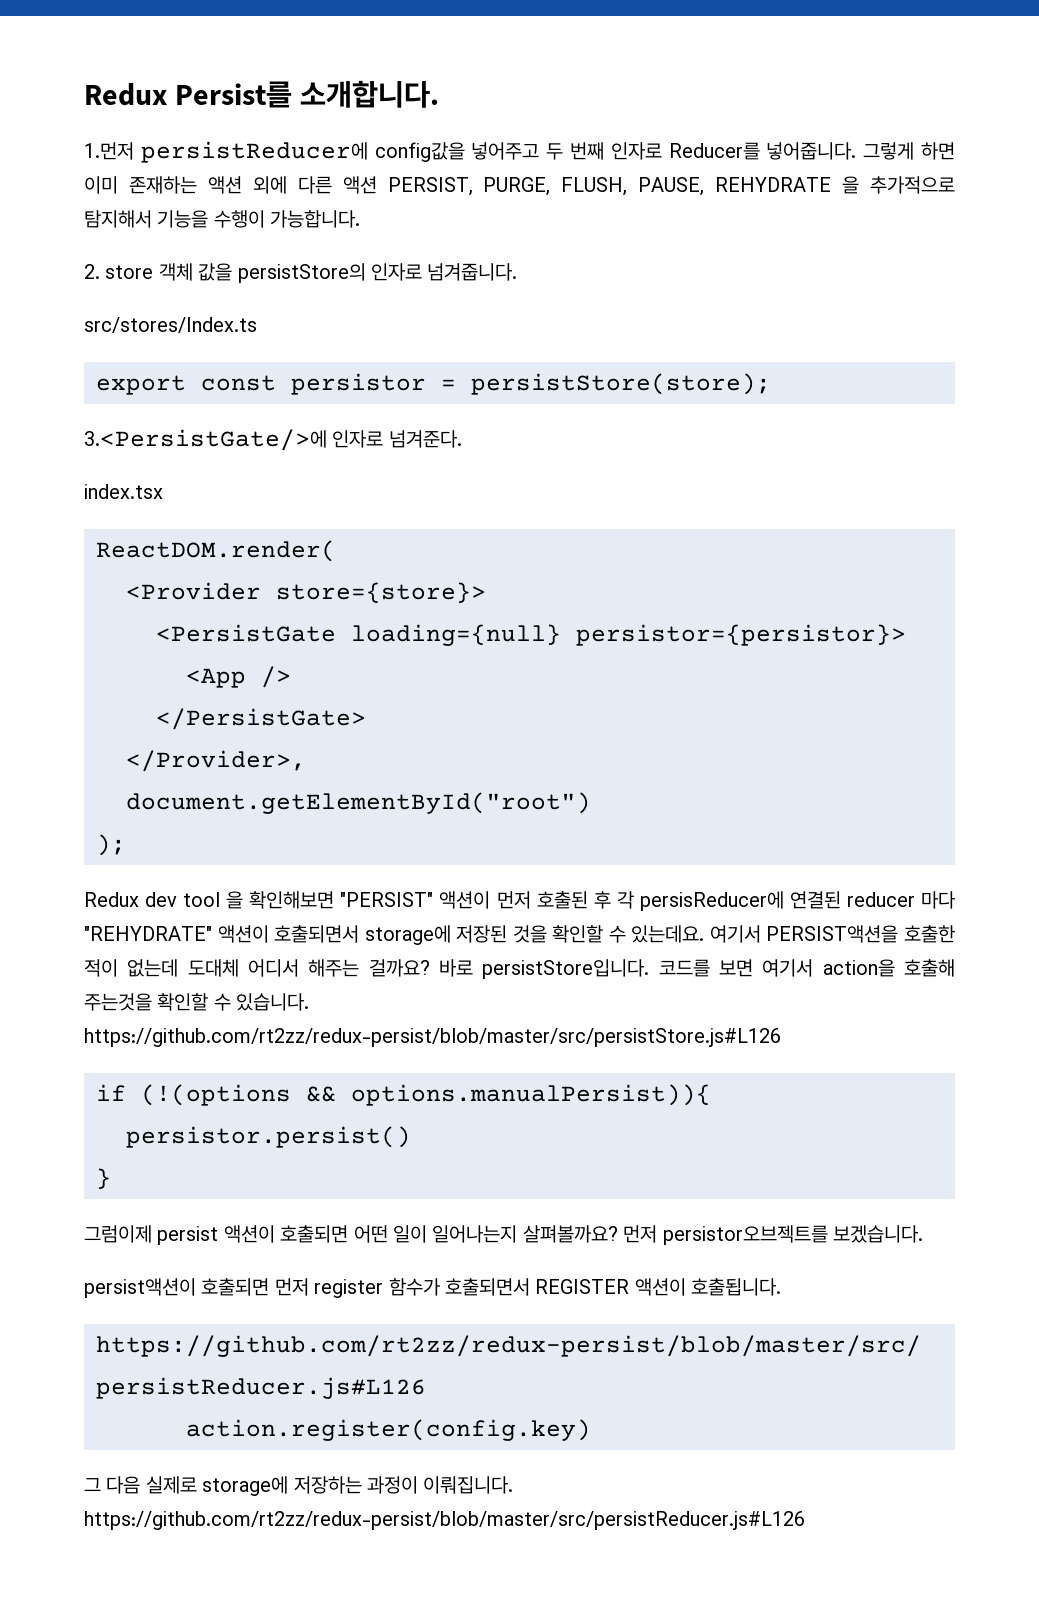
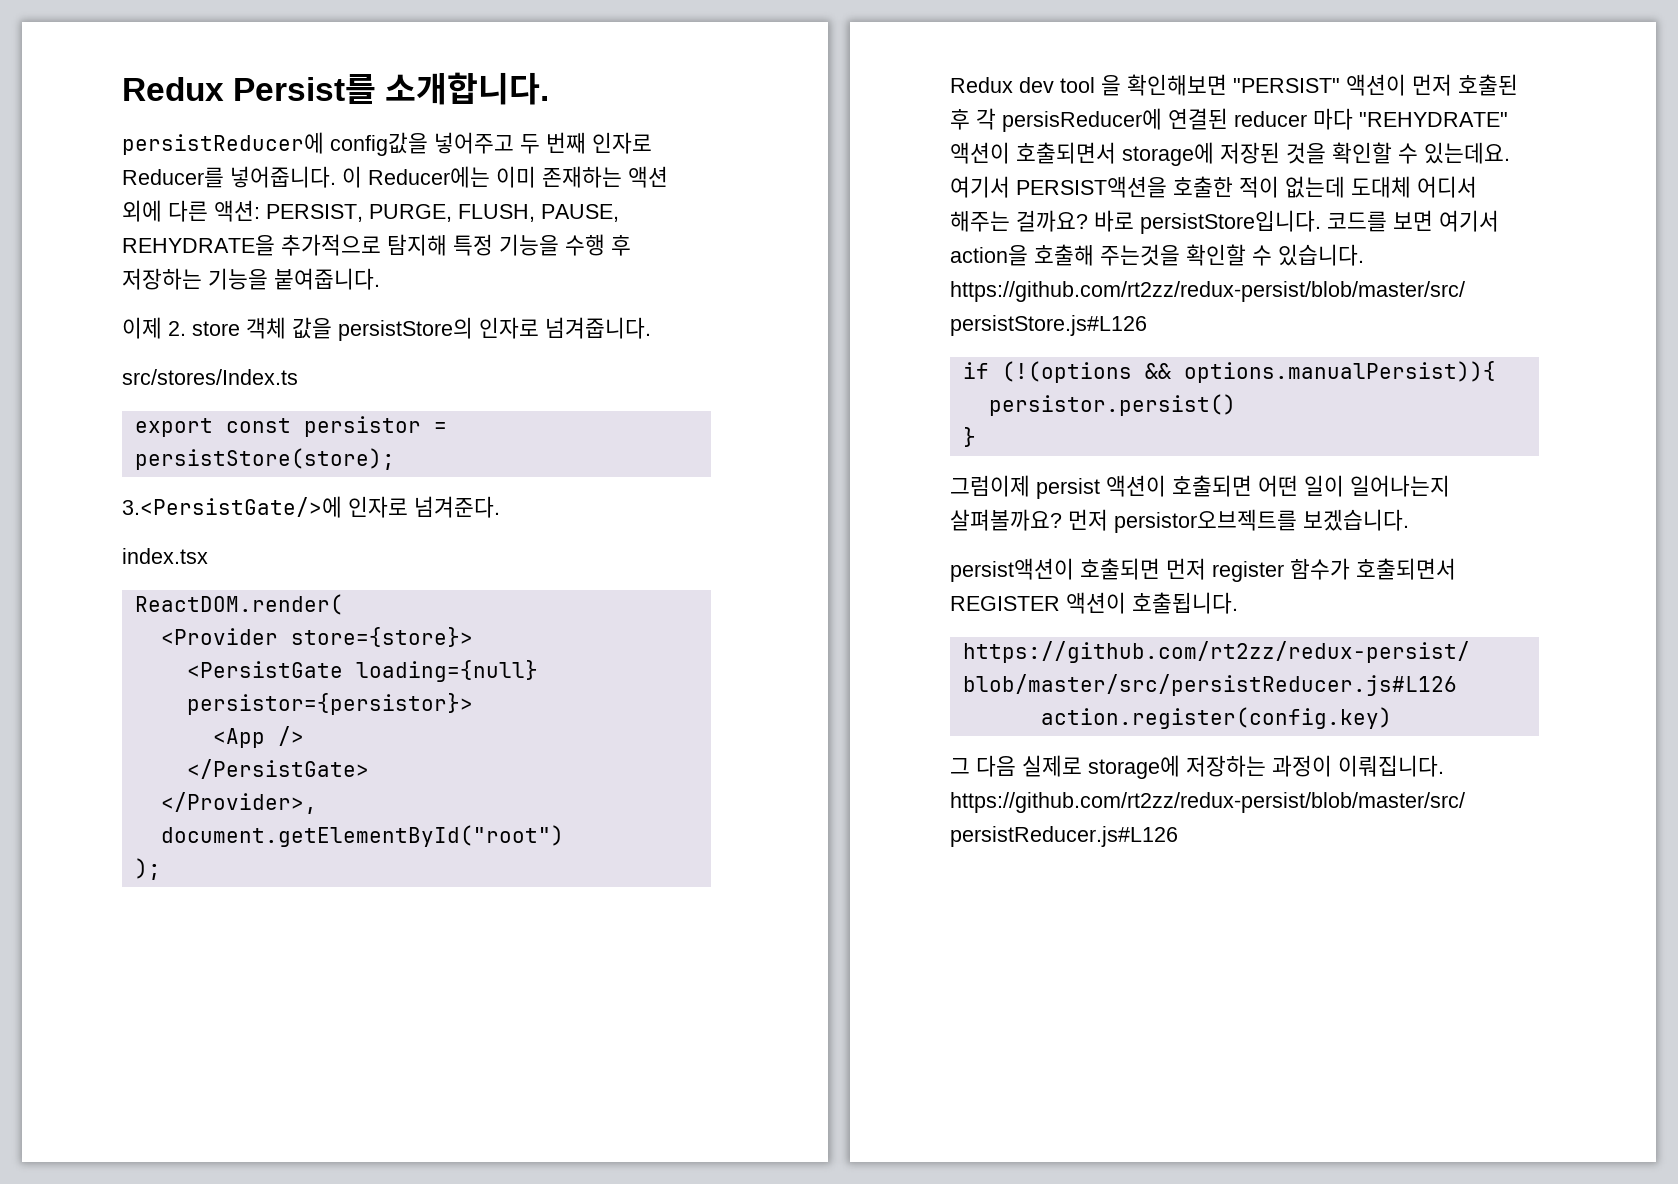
[84,142,134,160] 1.먼저 -> (550, 88) none
[863,142,955,160] 그렇게 하면 -> [342,166,490,188] 이 Reducer에는
[342,176,377,194] 액션 -> [214,200,260,222] 액션:
[715,176,955,194] [84,210,361,228] REHYDRATE 을 추가적으로 탐지해서 기능을 수행이 가능합니다. // -> [122,234,631,256] [122,268,380,290] [122,317,162,339] REHYDRATE을 추가적으로 탐지해 특정 기능을 수행 후 저장하는 기능을 붙여줍니다. // 이제

